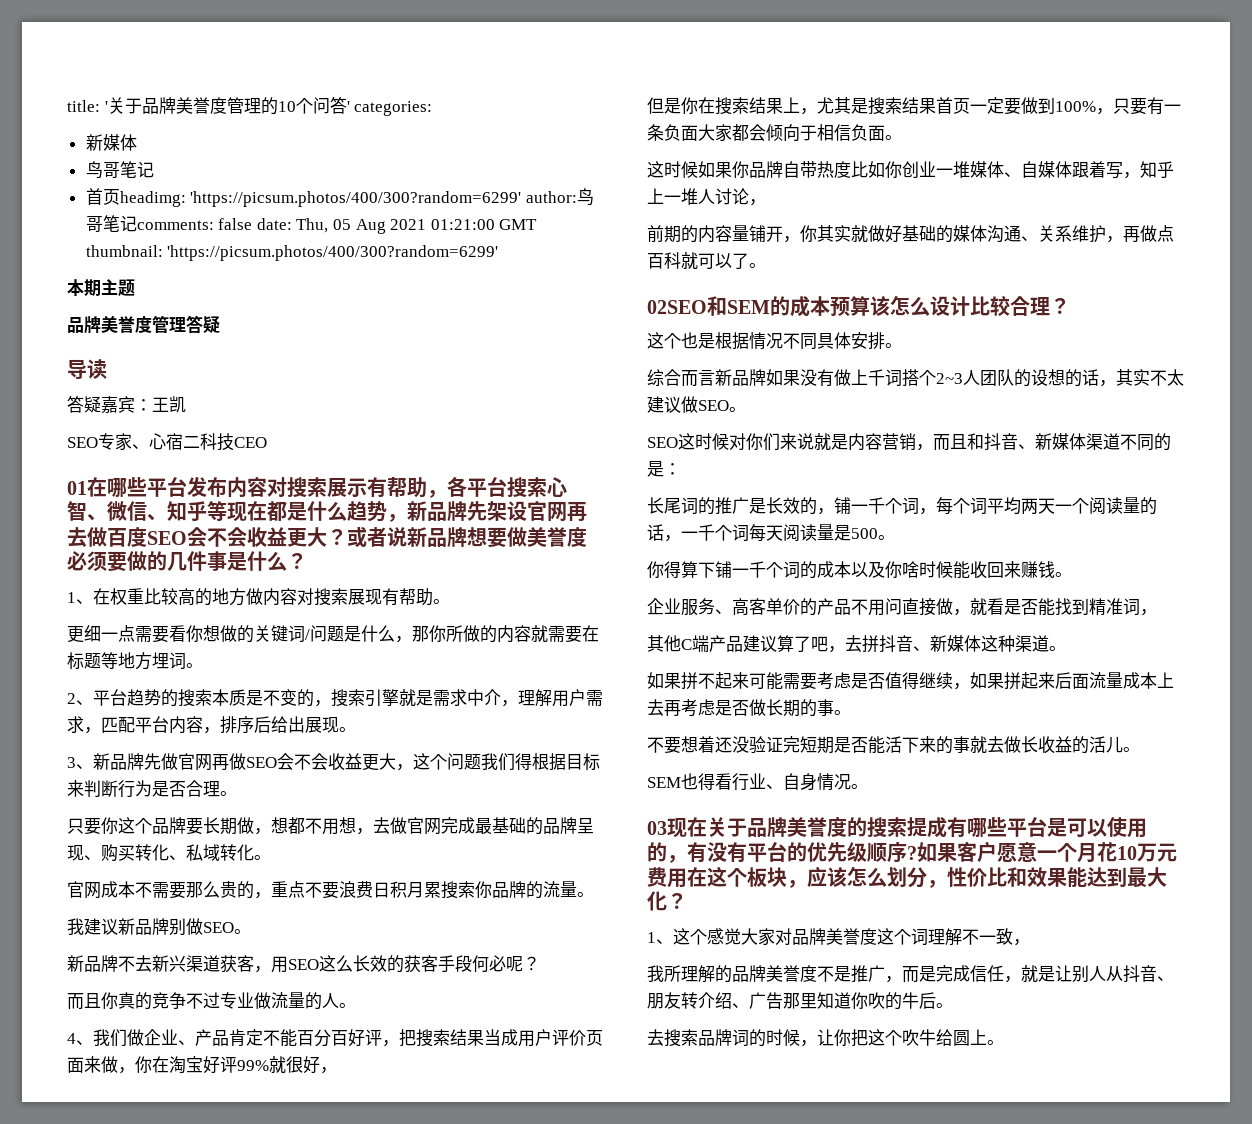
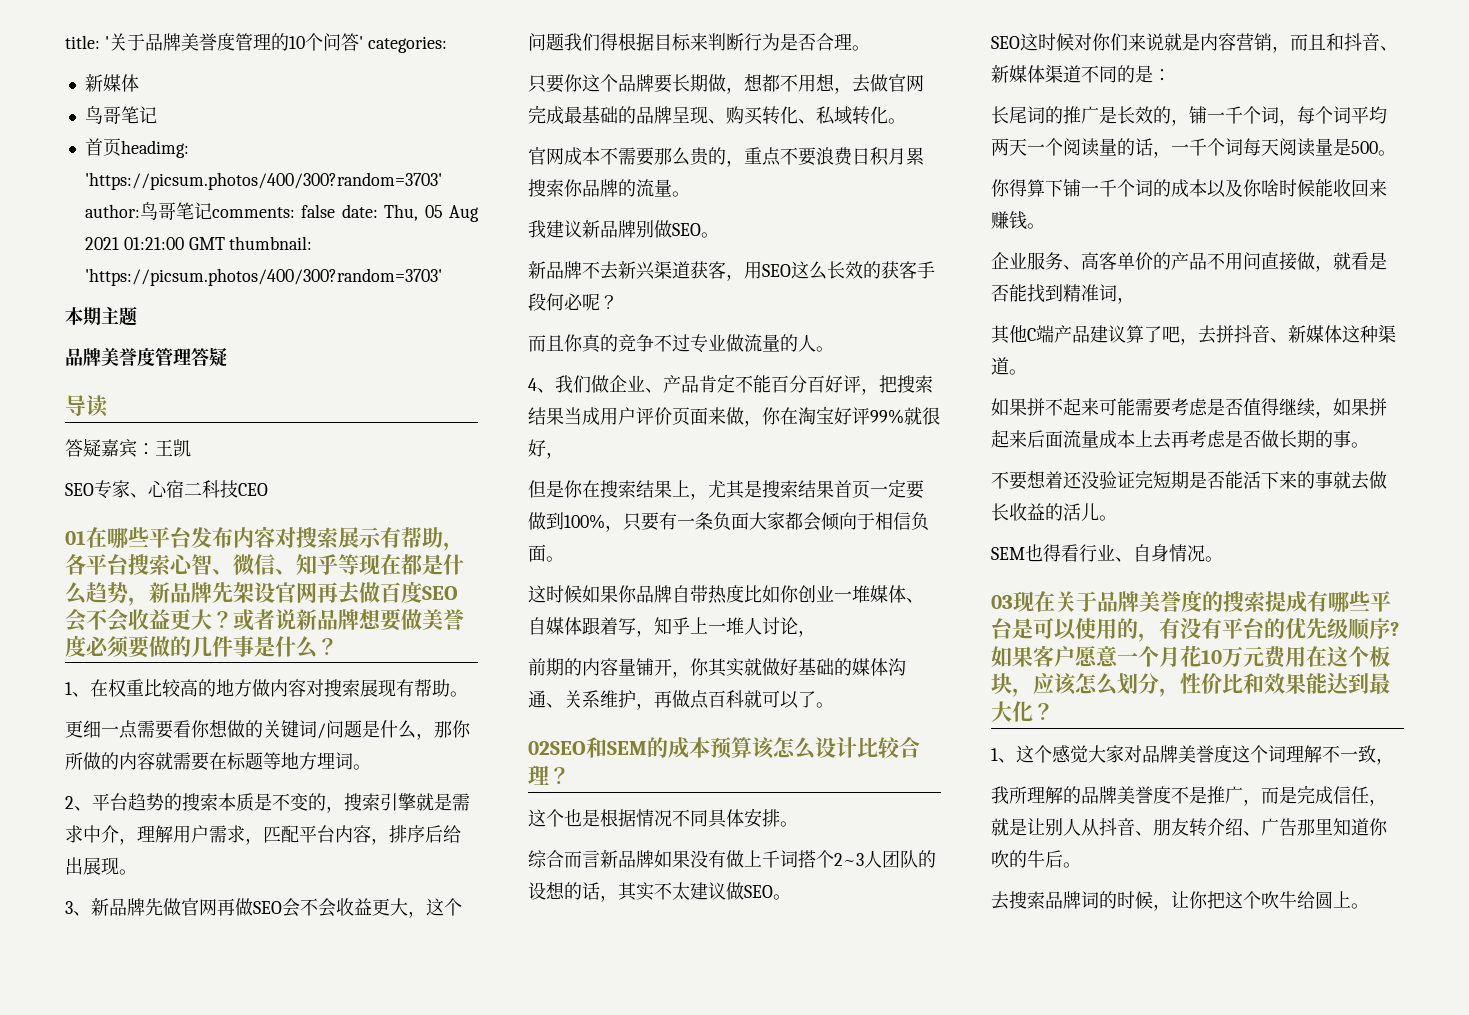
[190,191,522,207] 'https://picsum.photos/400/300?random=6299' -> [84,172,442,190] 'https://picsum.photos/400/300?random=3703'
[167,245,499,261] 'https://picsum.photos/400/300?random=6299' -> [84,268,442,286] 'https://picsum.photos/400/300?random=3703'

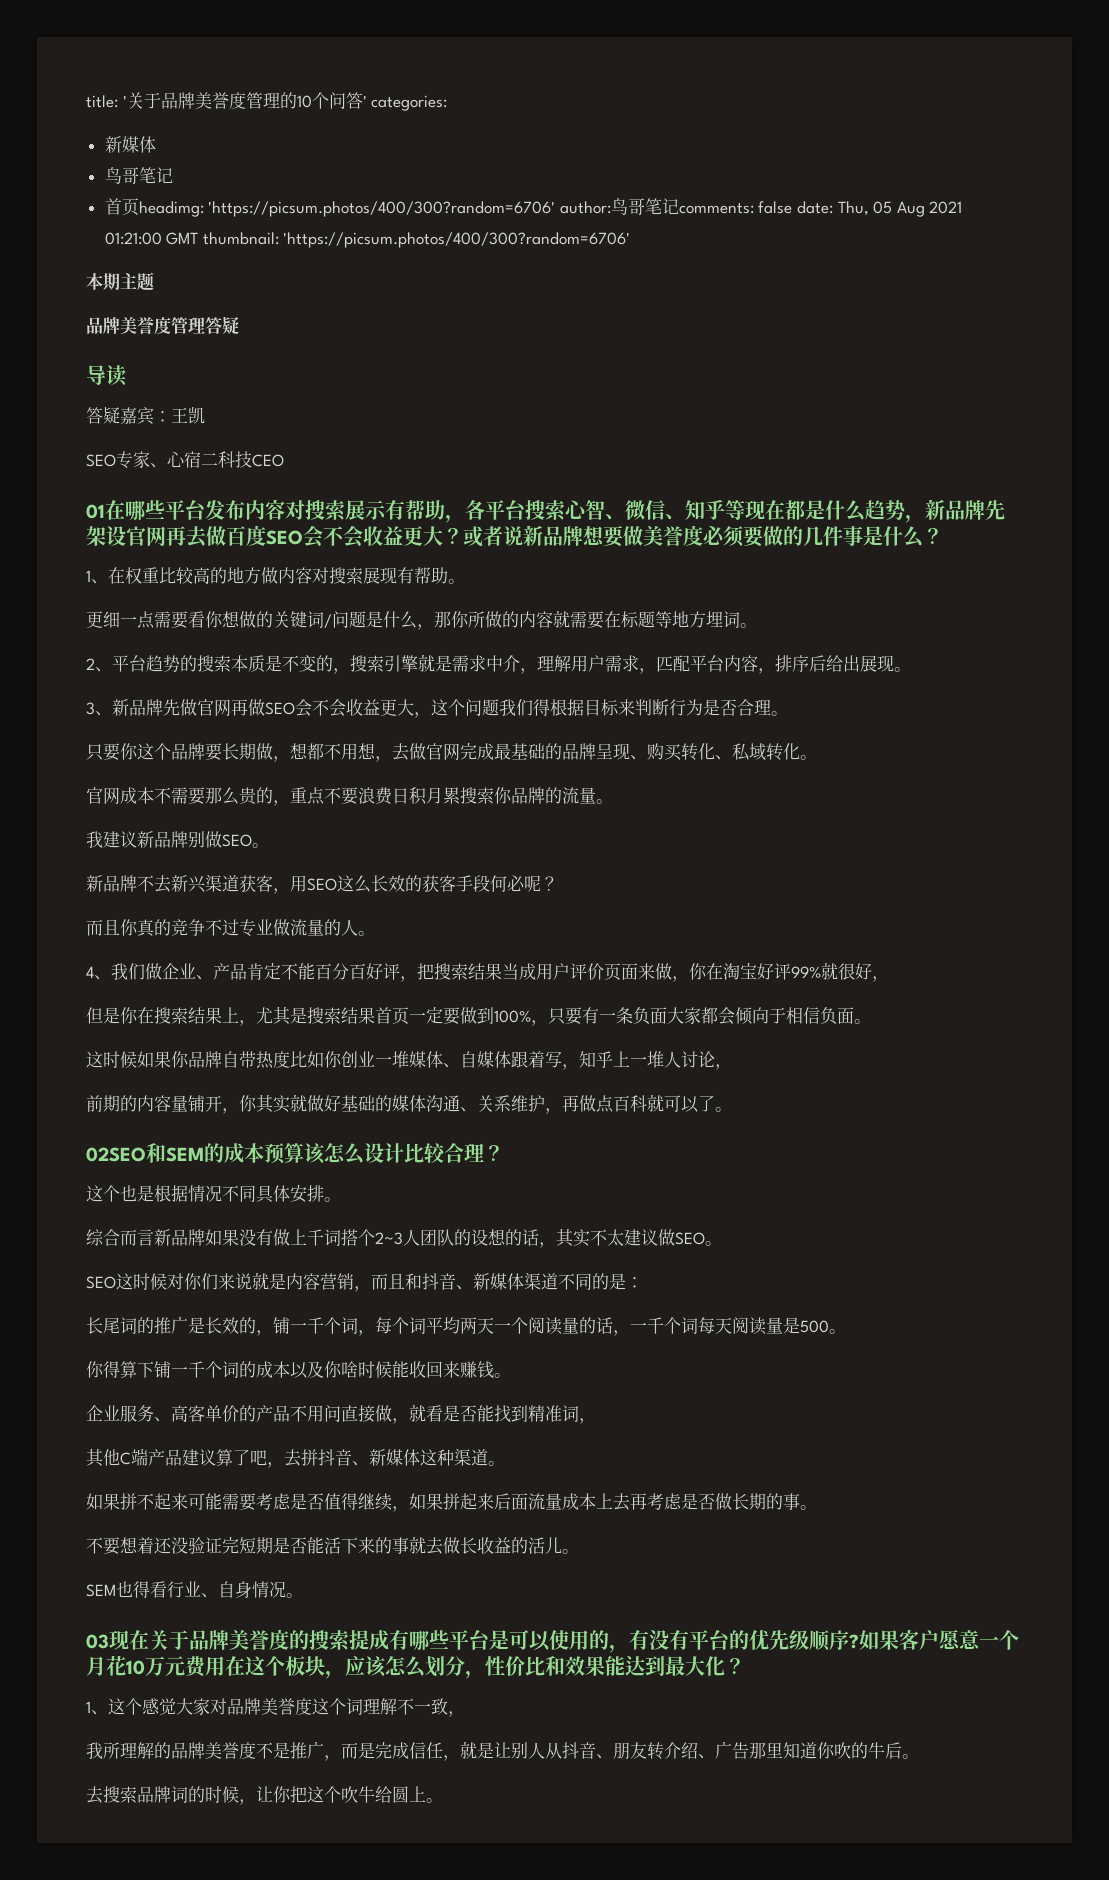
[84,172,442,190] 'https://picsum.photos/400/300?random=3703' -> [208,201,556,217] 'https://picsum.photos/400/300?random=6706'
[84,268,442,286] 'https://picsum.photos/400/300?random=3703' -> [283,232,631,248] 'https://picsum.photos/400/300?random=6706'

